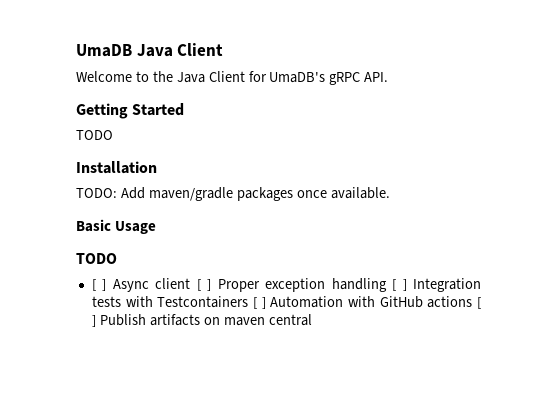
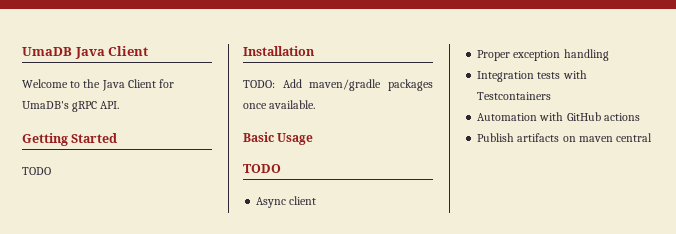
[91,279,107,291] [ ] -> (281, 168) none
[196,279,212,291] [ ] -> (317, 200) //
[392,279,407,291] [ ] -> (609, 55) //
[252,297,266,309] [ ] -> (552, 96) //
[477,297,481,309] [91,315,96,327] [ ] -> (640, 117) //

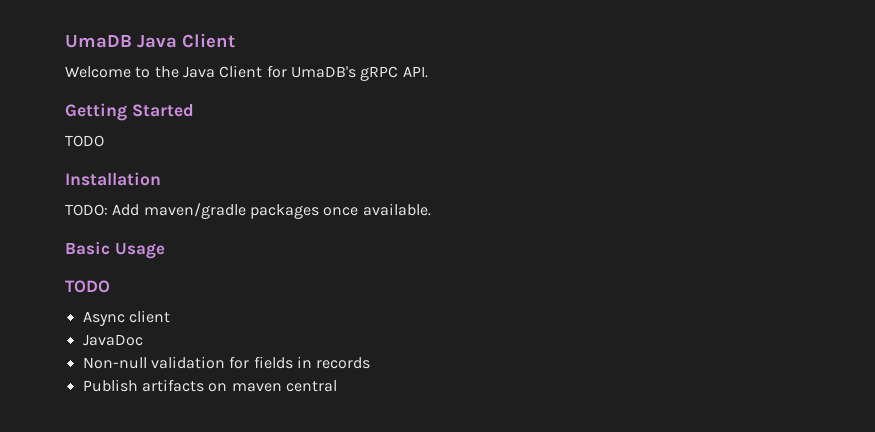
[477,49,609,61] [477,70,587,82] [477,92,552,100] [477,112,640,121] Proper exception handling // Integration tests with Testcontainers // Automation with GitHub actions -> [82,334,143,346] [82,356,371,369] JavaDoc // Non-null validation for fields in records

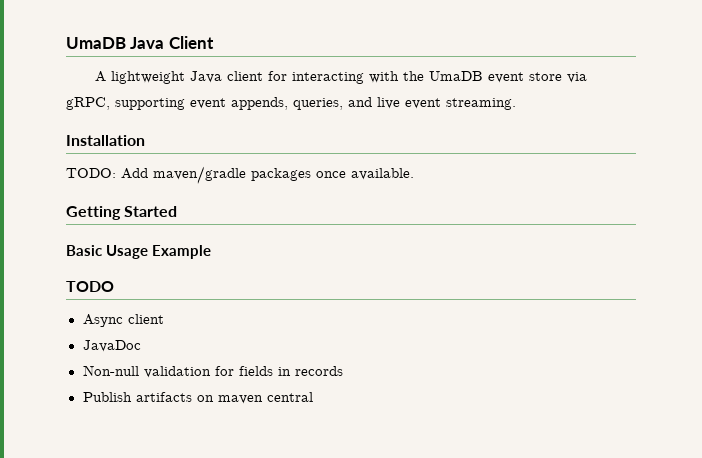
[65,65,428,81] [65,103,194,121] [65,135,104,147] Welcome to the Java Client for UmaDB's gRPC API. // Getting Started // TODO -> [95,71,588,84] [66,97,516,110] A lightweight Java client for interacting with the UmaDB event store via gRPC, supporting event appends, queries, and live event streaming.
(431, 209) none -> [66,206,178,220] // Getting Started
(165, 250) none -> [152,245,212,259] Example

